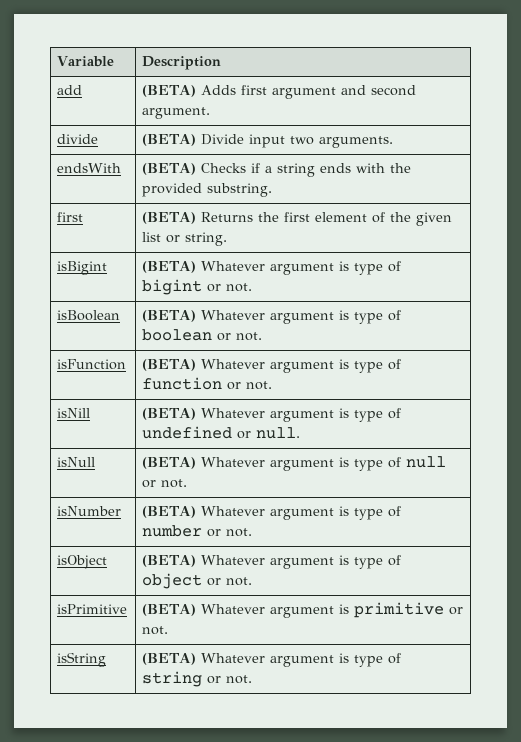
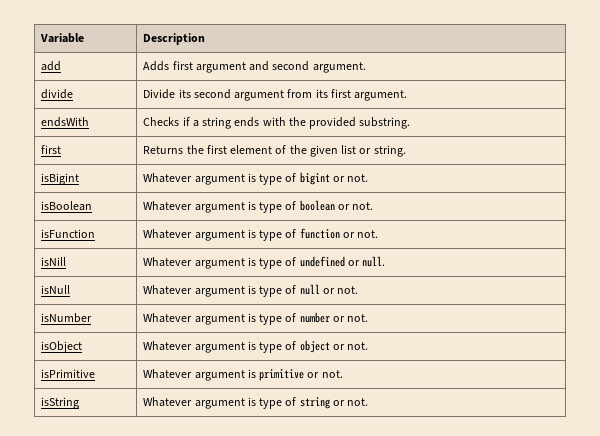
[142,85,197,97] (BETA) -> (62, 66) none
[142,134,394,148] (BETA) Divide input two arguments. -> [143,89,408,101] Divide its second argument from its first argument.
[142,163,197,175] (BETA) -> (90, 122) none
[142,212,197,224] (BETA) -> (62, 149) none
[142,261,197,273] (BETA) -> (80, 179) none
[142,310,197,322] (BETA) -> (93, 206) none
[142,359,197,371] (BETA) -> (96, 233) none
[142,408,197,420] (BETA) -> (67, 261) none
[142,457,197,469] (BETA) -> (71, 289) none
[142,506,197,518] (BETA) -> (93, 318) none
[142,555,197,567] (BETA) -> (83, 347) none
[142,604,197,616] (BETA) -> (96, 373) none
[142,653,197,665] (BETA) -> (80, 403) none

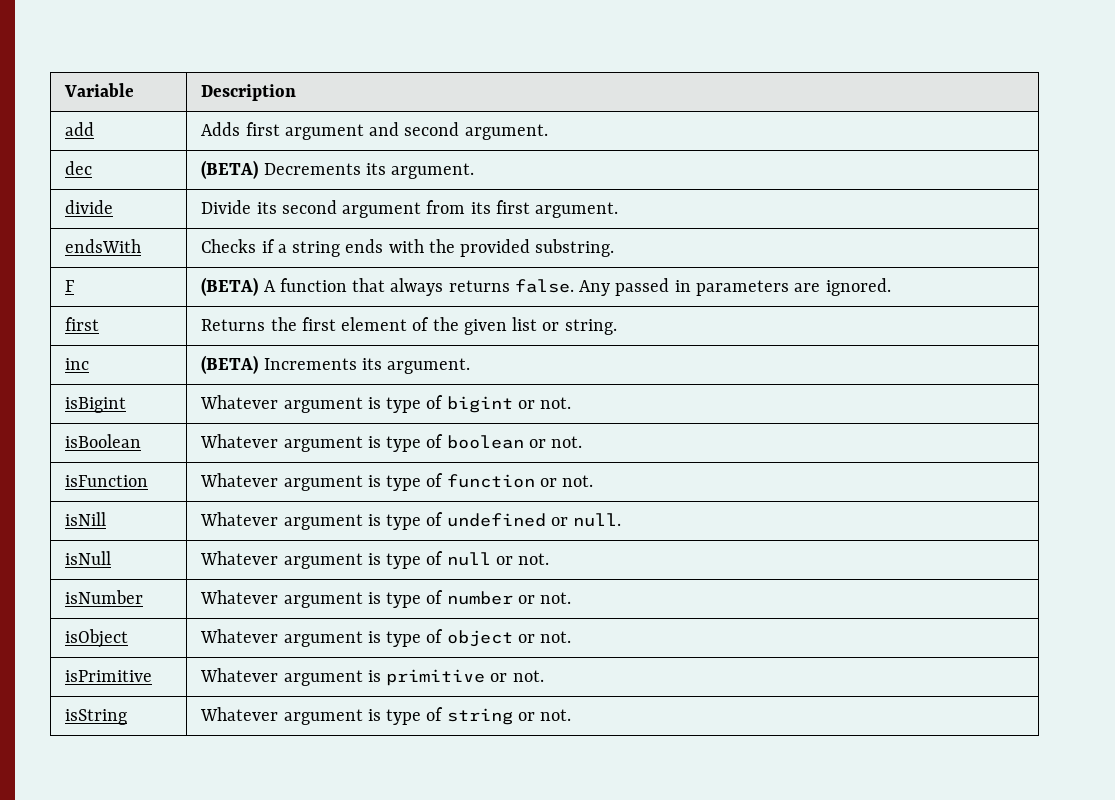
(366, 67) none -> [65,161,93,175] [201,160,475,179] // dec | (BETA) Decrements its argument.
(411, 123) none -> [65,280,75,292] [201,277,891,296] // F | (BETA) A function that always returns false. Any passed in parameters are ignored.
(406, 151) none -> [65,358,90,370] [201,355,471,374] // inc | (BETA) Increments its argument.

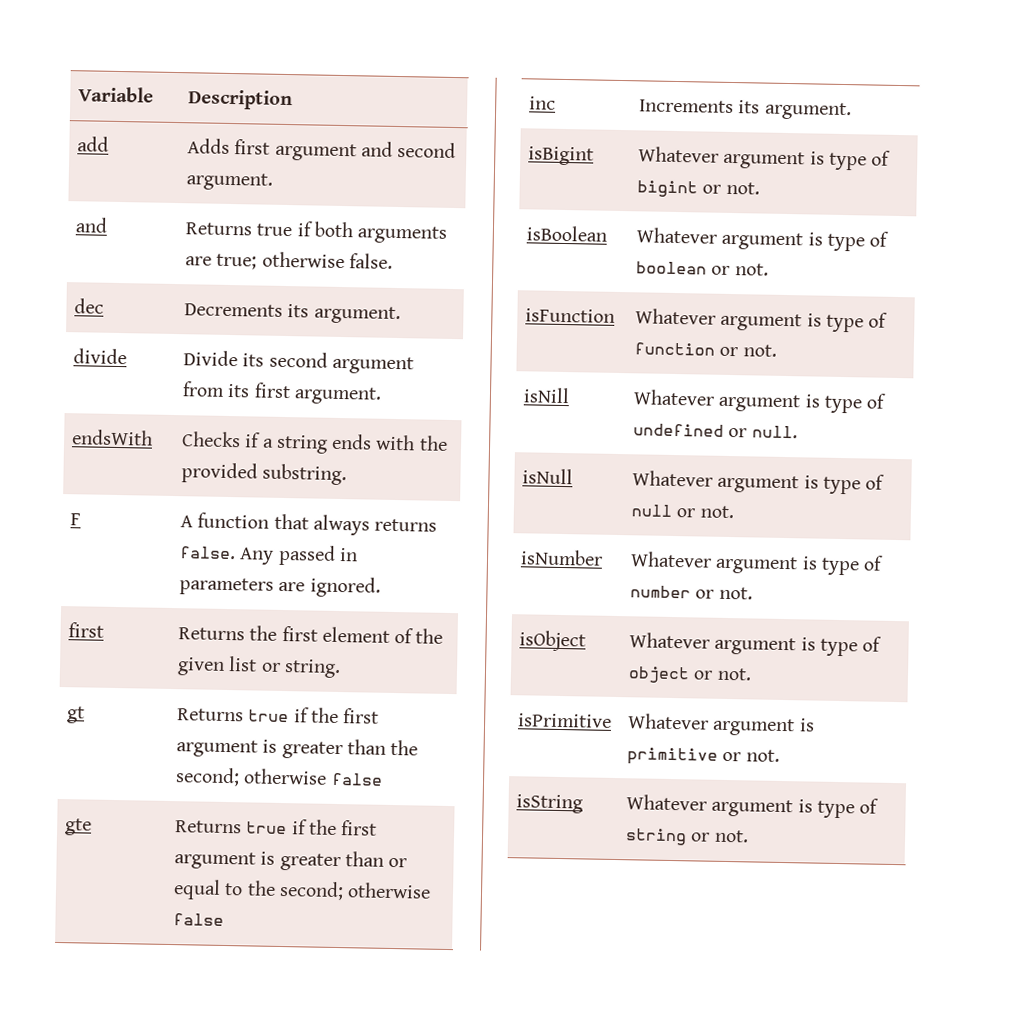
(548, 132) none -> [75,217,109,233] [185,221,448,244] [185,251,393,270] // and | Returns true if both arguments are true; otherwise false.
[201,160,259,179] (BETA) -> (105, 306) none
[201,277,259,296] (BETA) -> (82, 519) none
(617, 327) none -> [67,706,86,724] [177,707,380,724] [176,739,419,760] [175,767,383,787] [64,818,93,836] [175,819,378,836] [174,851,408,872] [173,879,432,901] [173,913,225,926] // gt | Returns true if the first argument is greater than the second; otherwise false // gte | Returns true if the first argument is greater than or equal to the second; otherwise false
[201,355,259,374] (BETA) -> (557, 103) none

